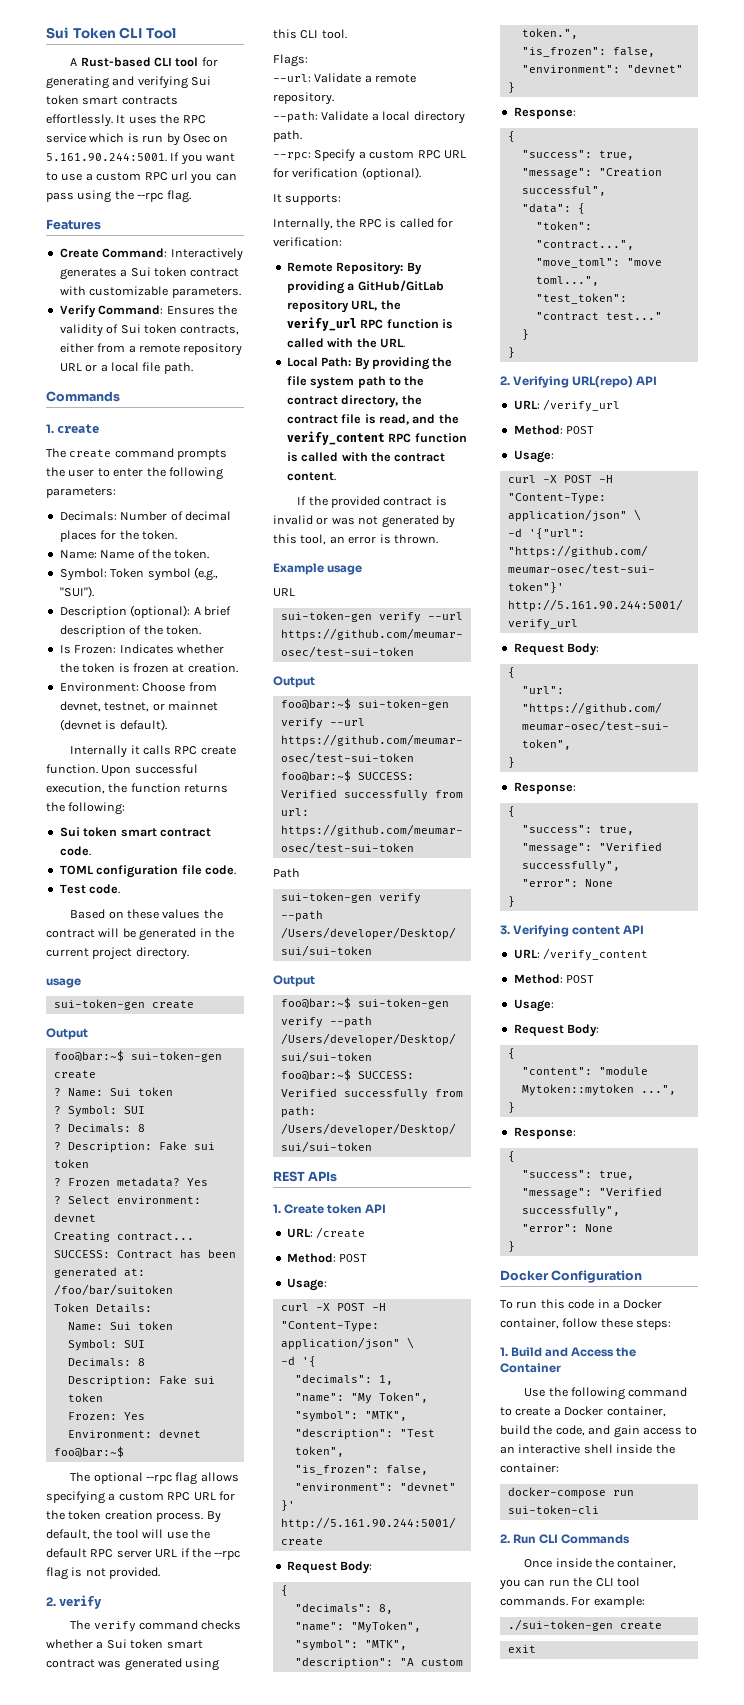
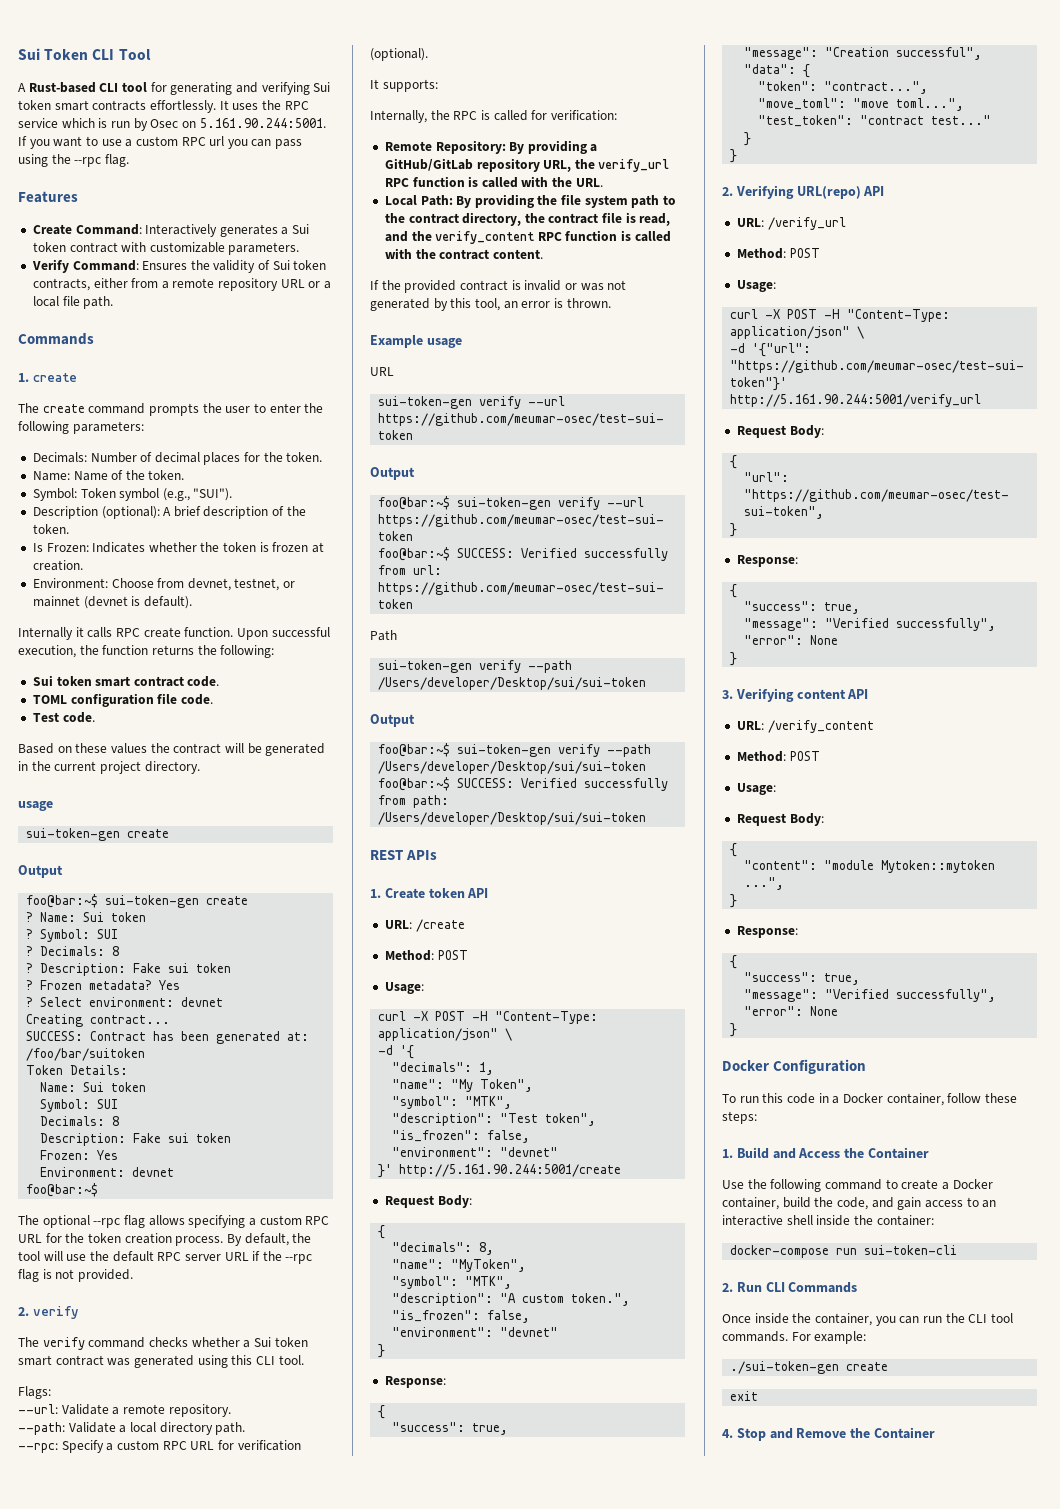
(536, 1649) none -> [722,1427,935,1441] // 4. Stop and Remove the Container

